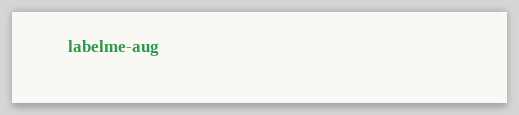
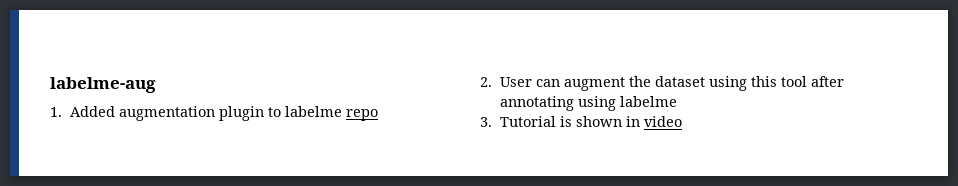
(159, 48) none -> [50,106,378,121] [480,76,844,91] [499,96,677,111] [480,116,682,127] // 1. Added augmentation plugin to labelme repo // 2. User can augment the dataset using this tool after annotating using labelme // 3. Tutorial is shown in video

